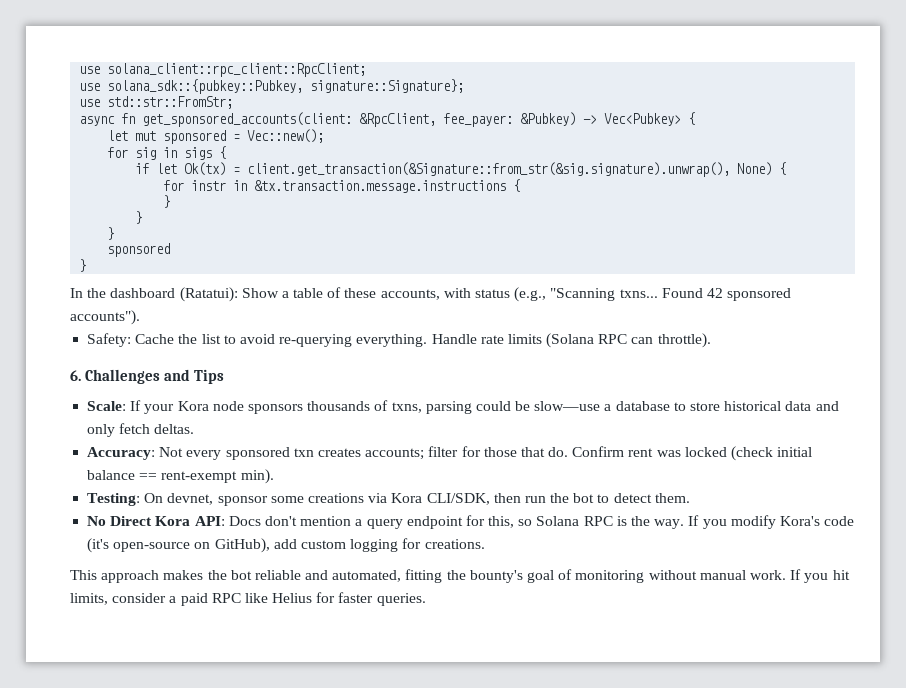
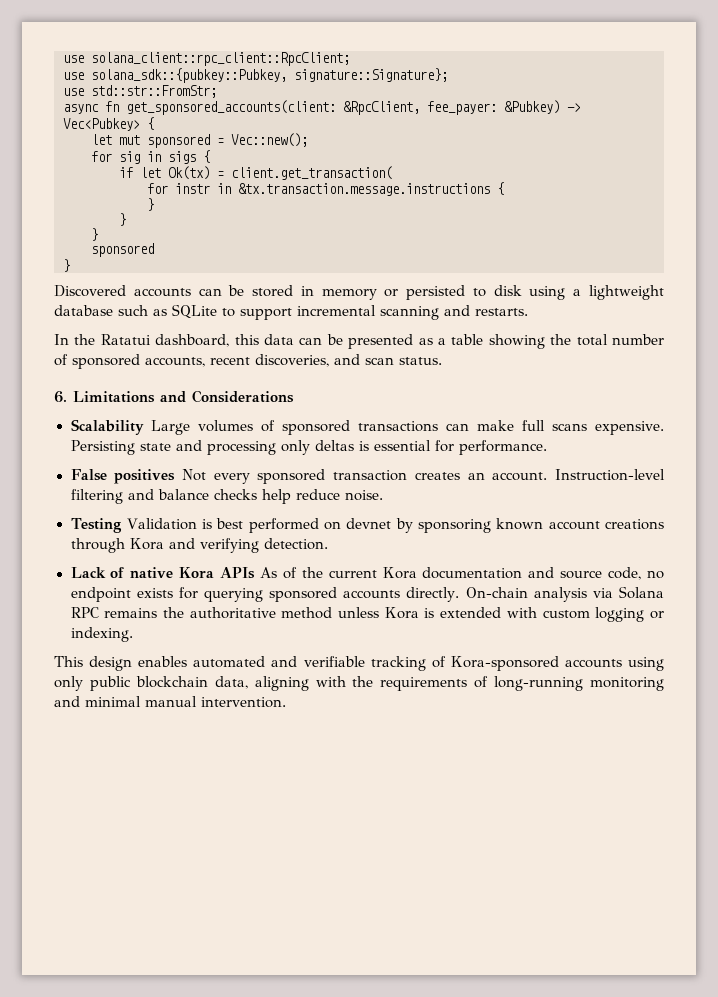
[247,162,787,177] client.get_transaction(&Signature::from_str(&sig.signature).unwrap(), None) { -> [231,166,392,180] client.get_transaction(
[70,287,792,302] [70,310,140,325] [87,333,711,348] [70,369,225,384] [87,400,839,414] [87,423,195,437] [87,446,813,461] [87,469,274,484] [87,493,690,506] [87,515,855,529] [87,538,485,553] [70,569,850,583] [70,592,426,606] In the dashboard (Ratatui): Show a table of these accounts, with status (e.g., "Scanning txns... Found 42 sponsored accounts"). // Safety: Cache the list to avoid re-querying everything. Handle rate limits (Solana RPC can throttle). // 6. Challenges and Tips // Scale: If your Kora node sponsors thousands of txns, parsing could be slow—use a database to store historical data and only fetch deltas. // Accuracy: Not every sponsored txn creates accounts; filter for those that do. Confirm rent was locked (check initial balance == rent-exempt min). // Testing: On devnet, sponsor some creations via Kora CLI/SDK, then run the bot to detect them. // No Direct Kora API: Docs don't mention a query endpoint for this, so Solana RPC is the way. If you modify Kora's code (it's open-source on GitHub), add custom logging for creations. // This approach makes the bot reliable and automated, fitting the bounty's goal of monitoring without manual work. If you hit limits, consider a paid RPC like Helius for faster queries. -> [54,285,664,300] [54,304,528,320] [54,334,664,349] [54,354,442,369] [54,390,294,403] [70,419,664,435] [70,440,547,455] [70,469,665,484] [70,489,383,504] [70,518,665,533] [70,538,328,553] [70,567,664,580] [70,586,664,602] [70,607,664,622] [70,627,133,642] [54,656,665,671] [54,676,664,691] [54,696,286,708] Discovered accounts can be stored in memory or persisted to disk using a lightweight database such as SQLite to support incremental scanning and restarts. // In the Ratatui dashboard, this data can be presented as a table showing the total number of sponsored accounts, recent discoveries, and scan status. // 6. Limitations and Considerations // Scalability Large volumes of sponsored transactions can make full scans expensive. Persisting state and processing only deltas is essential for performance. // False positives Not every sponsored transaction creates an account. Instruction-level filtering and balance checks help reduce noise. // Testing Validation is best performed on devnet by sponsoring known account creations through Kora and verifying detection. // Lack of native Kora APIs As of the current Kora documentation and source code, no endpoint exists for querying sponsored accounts directly. On-chain analysis via Solana RPC remains the authoritative method unless Kora is extended with custom logging or indexing. // This design enables automated and verifiable tracking of Kora-sponsored accounts using only public blockchain data, aligning with the requirements of long-running monitoring and minimal manual intervention.

